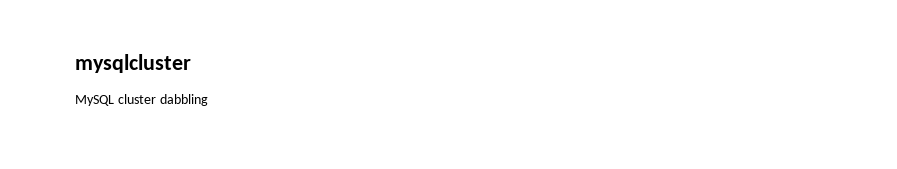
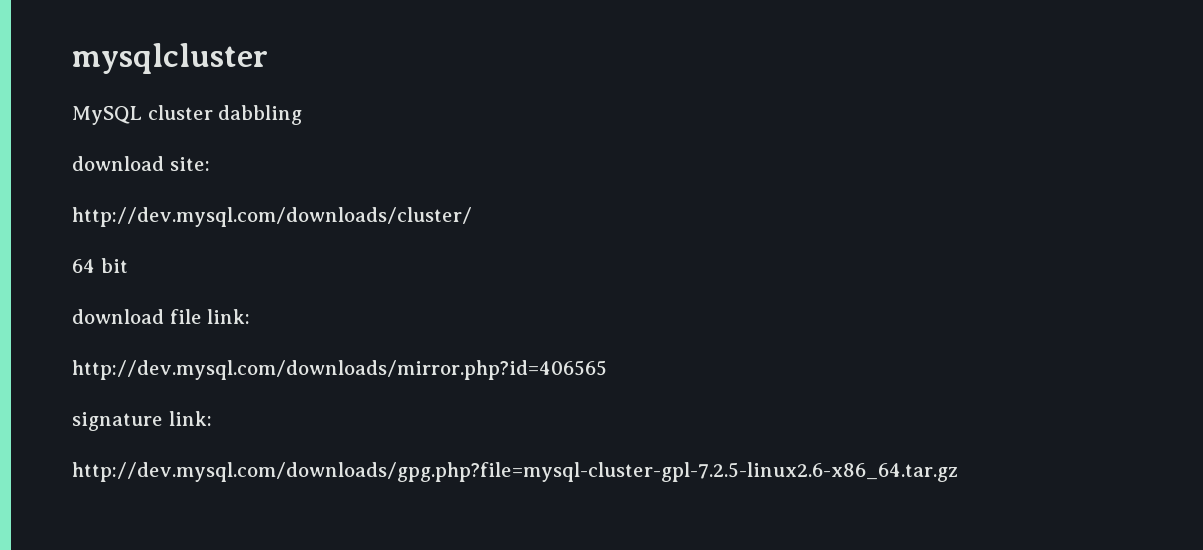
(208, 100) none -> [72,156,210,171] [72,207,472,227] [72,258,128,273] [72,309,251,324] [72,360,607,380] [72,411,212,431] [72,462,958,482] // download site: // http://dev.mysql.com/downloads/cluster/ // 64 bit // download file link: // http://dev.mysql.com/downloads/mirror.php?id=406565 // signature link: // http://dev.mysql.com/downloads/gpg.php?file=mysql-cluster-gpl-7.2.5-linux2.6-x86_64.tar.gz

